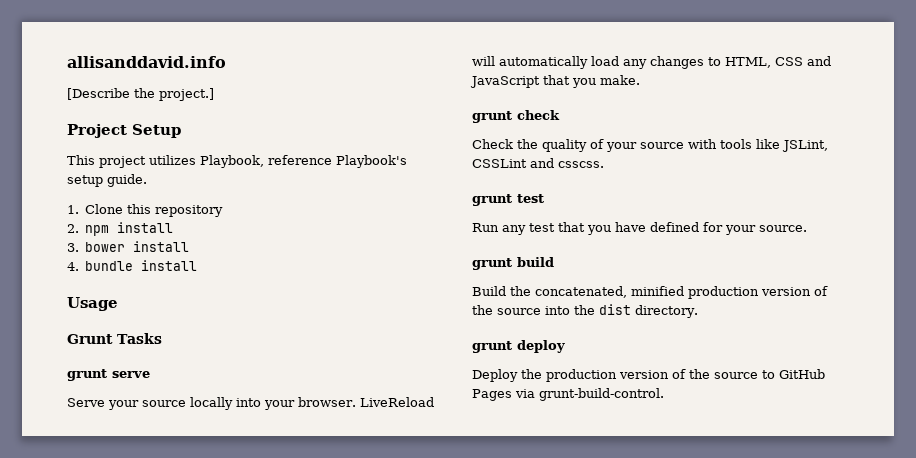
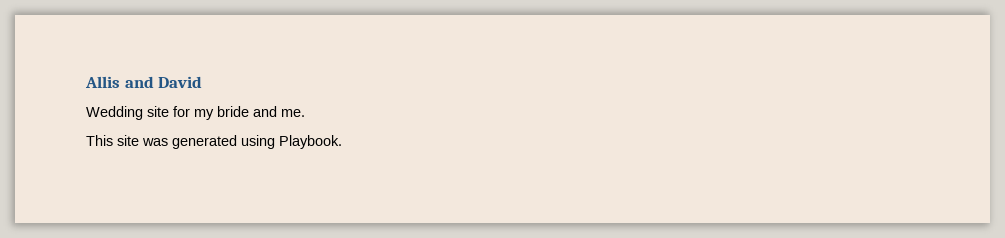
[67,56,226,68] [67,88,214,101] [67,124,181,138] [67,155,407,168] [67,174,147,187] [67,204,224,217] [67,222,174,236] [67,241,190,252] [67,260,198,271] [67,297,118,311] [67,333,162,344] [67,369,150,381] [67,397,434,410] [472,56,831,69] [470,75,640,88] [472,110,560,123] [472,139,828,152] [472,158,604,168] [472,194,544,206] [472,222,807,235] [472,257,554,270] [472,286,828,299] [472,304,698,318] [472,340,565,353] [472,369,825,382] [472,388,664,401] allisanddavid.info // [Describe the project.] // Project Setup // This project utilizes Playbook, reference Playbook's setup guide. // 1. Clone this repository // 2. npm install // 3. bower install // 4. bundle install // Usage // Grunt Tasks // grunt serve // Serve your source locally into your browser. LiveReload will automatically load any changes to HTML, CSS and JavaScript that you make. // grunt check // Check the quality of your source with tools like JSLint, CSSLint and csscss. // grunt test // Run any test that you have defined for your source. // grunt build // Build the concatenated, minified production version of the source into the dist directory. // grunt deploy // Deploy the production version of the source to GitHub Pages via grunt-build-control. -> [85,76,203,88] [86,106,305,120] [86,135,342,149] Allis and David // Wedding site for my bride and me. // This site was generated using Playbook.

